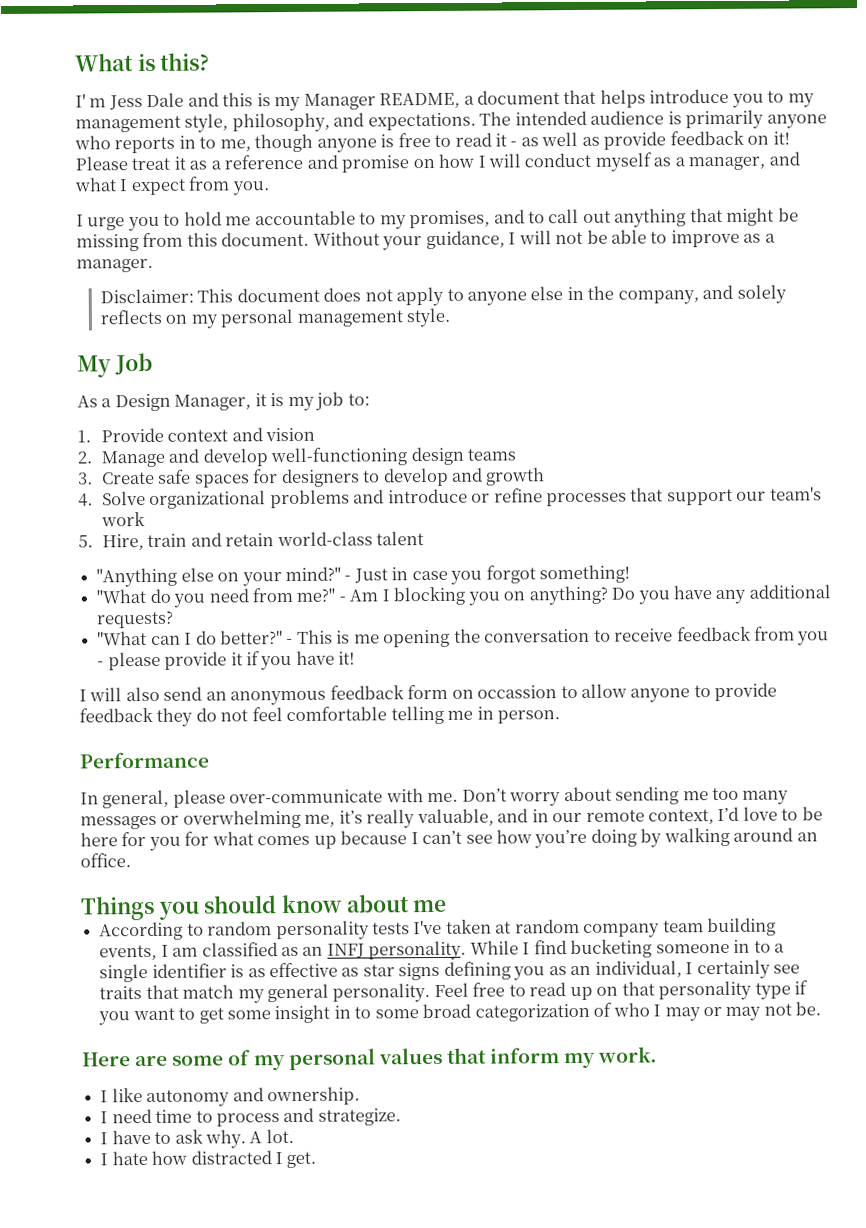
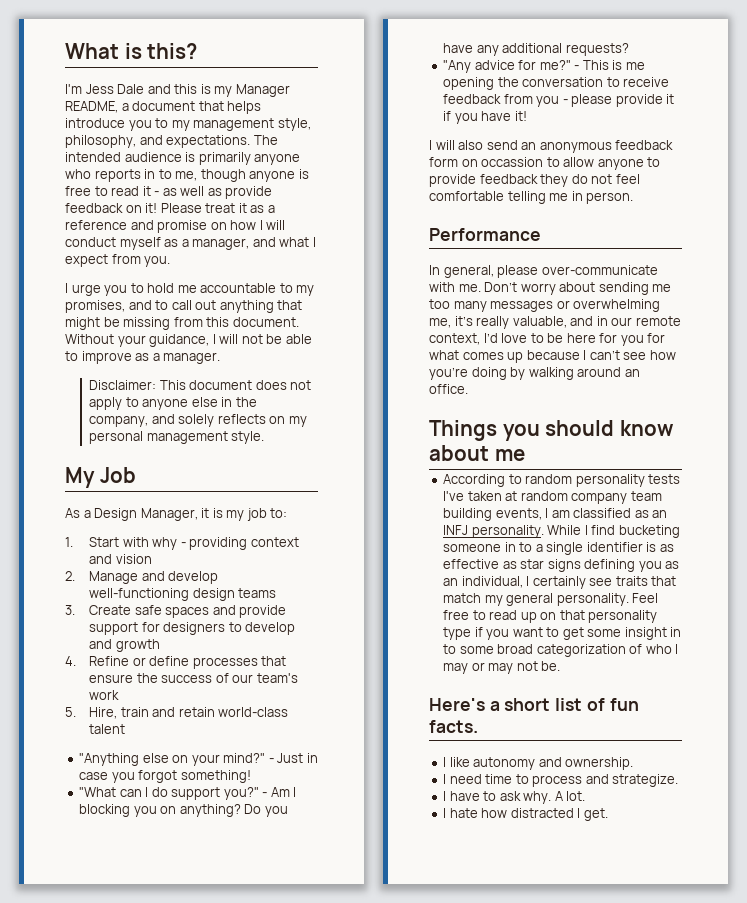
[75,93,107,108] I' m -> [65,84,82,94] I'm
[100,427,164,443] Provide -> [89,537,248,550] Start with why - providing
(250, 481) none -> [212,605,287,618] [89,622,139,635] and provide support
[101,487,733,509] Solve organizational problems and introduce or refine processes that support -> [89,656,287,669] [89,673,229,683] Refine or define processes that ensure the success of
[149,587,336,608] do you need from me?" -> [119,787,259,800] can I do support you?"
[97,630,283,646] "What can I do better?" -> [443,60,571,73] "Any advice for me?"
[82,1046,658,1071] Here are some of my personal values that inform my work. -> [429,698,639,711] [429,720,478,733] Here's a short list of fun facts.

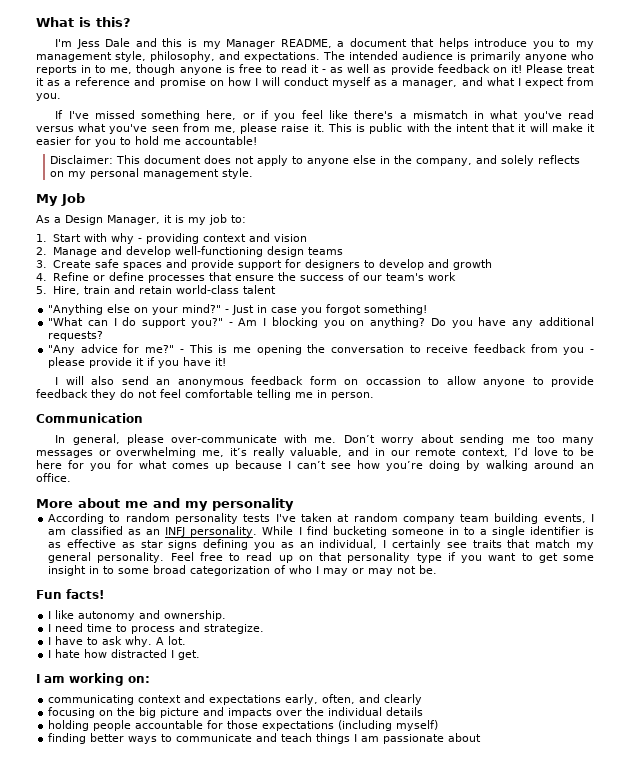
[65,283,315,296] [65,300,303,313] [65,317,299,330] [65,334,312,347] [65,351,221,364] I urge you to hold me accountable to my promises, and to call out anything that might be missing from this document. Without your guidance, I will not be able to improve as a manager. -> [55,110,595,121] [36,123,596,134] [36,136,257,147] If I've missed something here, or if you feel like there's a mismatch in what you've read versus what you've seen from me, please raise it. This is public with the intent that it will make it easier for you to hold me accountable!
[429,228,541,241] Performance -> [36,413,143,423] Communication
[429,420,674,441] Things you should know -> [36,499,73,508] More
(525, 455) none -> [153,498,294,511] and my personality
[429,698,639,711] [429,720,478,733] Here's a short list of fun facts. -> [36,589,104,599] Fun facts!
(608, 814) none -> [36,673,150,686] [48,694,423,705] [48,707,424,718] [48,720,439,731] [48,733,482,744] // I am working on: // communicating context and expectations early, often, and clearly // focusing on the big picture and impacts over the individual details // holding people accountable for those expectations (including myself) // finding better ways to communicate and teach things I am passionate about

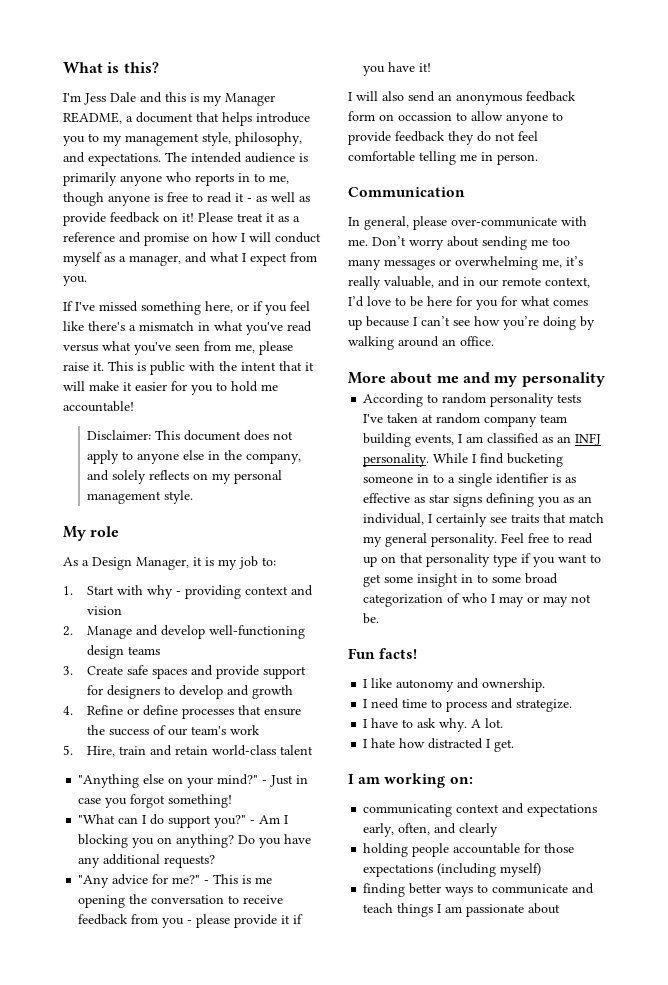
[61,193,85,206] Job -> [90,526,120,537] role
[48,707,424,718] // focusing on the big picture and impacts over the individual details -> (499, 830) none

